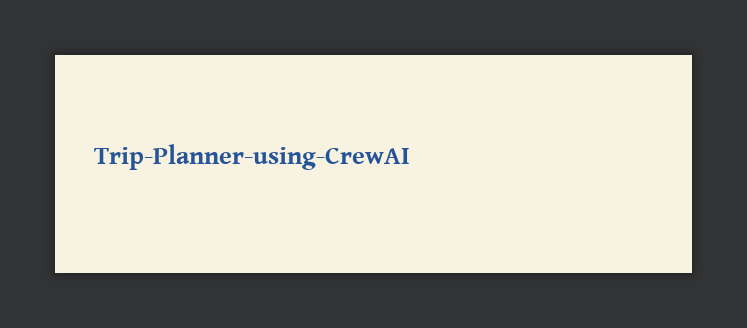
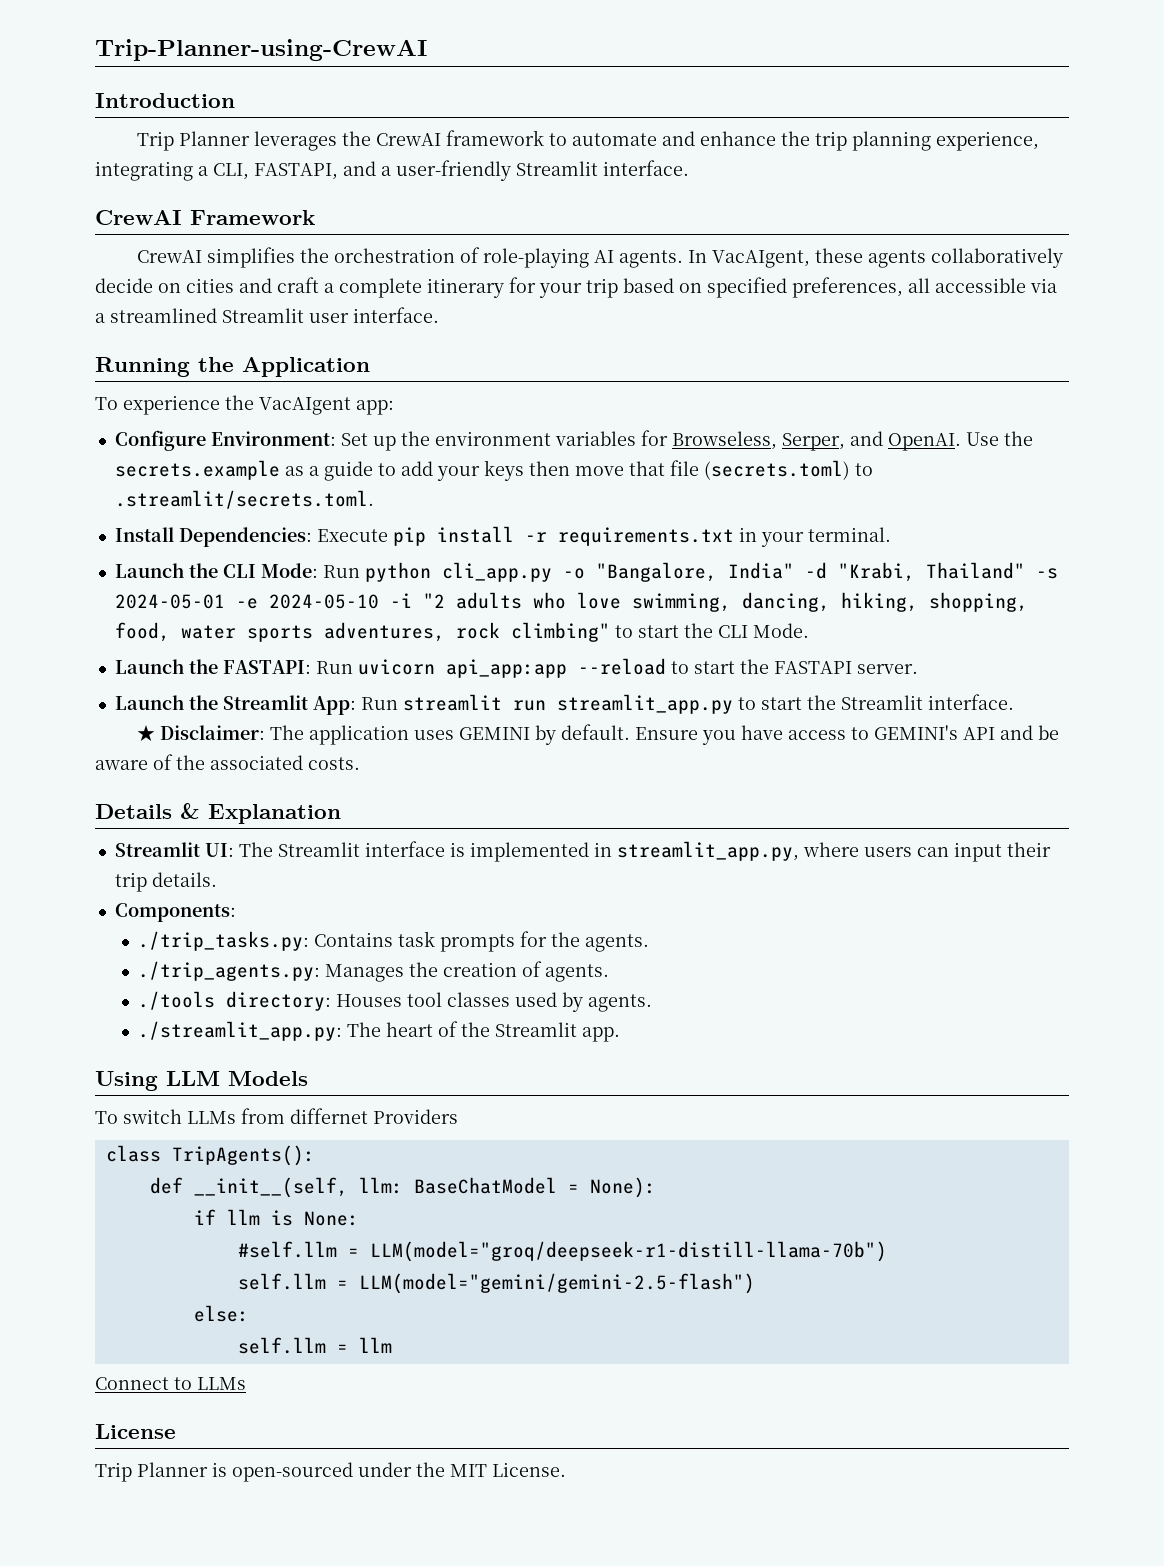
(410, 157) none -> [95,93,235,108] [137,130,1040,151] [95,160,689,181] [95,210,315,225] [137,247,1064,268] [95,277,1057,298] [95,307,439,323] [95,357,370,377] [95,395,394,415] [114,430,1033,451] [114,460,873,481] [114,490,374,509] [114,526,891,547] [114,562,1058,582] [114,592,1028,612] [114,622,809,642] [114,658,918,678] [114,694,1014,715] [137,724,1060,745] [95,754,360,770] [95,803,341,824] [114,841,1051,862] [114,872,217,892] [114,903,236,922] [137,931,649,952] [137,961,609,982] [137,991,652,1012] [137,1021,620,1042] [95,1071,308,1091] [95,1108,458,1124] [105,1145,315,1166] [149,1177,656,1198] [193,1209,359,1226] [237,1241,887,1262] [237,1273,755,1294] [193,1305,249,1322] [237,1337,392,1354] [95,1377,246,1390] [95,1424,176,1439] [95,1462,566,1482] // Introduction // Trip Planner leverages the CrewAI framework to automate and enhance the trip planning experience, integrating a CLI, FASTAPI, and a user-friendly Streamlit interface. // CrewAI Framework // CrewAI simplifies the orchestration of role-playing AI agents. In VacAIgent, these agents collaboratively decide on cities and craft a complete itinerary for your trip based on specified preferences, all accessible via a streamlined Streamlit user interface. // Running the Application // To experience the VacAIgent app: // Configure Environment: Set up the environment variables for Browseless, Serper, and OpenAI. Use the secrets.example as a guide to add your keys then move that file (secrets.toml) to .streamlit/secrets.toml. // Install Dependencies: Execute pip install -r requirements.txt in your terminal. // Launch the CLI Mode: Run python cli_app.py -o "Bangalore, India" -d "Krabi, Thailand" -s 2024-05-01 -e 2024-05-10 -i "2 adults who love swimming, dancing, hiking, shopping, food, water sports adventures, rock climbing" to start the CLI Mode. // Launch the FASTAPI: Run uvicorn api_app:app --reload to start the FASTAPI server. // Launch the Streamlit App: Run streamlit run streamlit_app.py to start the Streamlit interface. // ★ Disclaimer: The application uses GEMINI by default. Ensure you have access to GEMINI's API and be aware of the associated costs. // Details & Explanation // Streamlit UI: The Streamlit interface is implemented in streamlit_app.py, where users can input their trip details. // Components: // ./trip_tasks.py: Contains task prompts for the agents. // ./trip_agents.py: Manages the creation of agents. // ./tools directory: Houses tool classes used by agents. // ./streamlit_app.py: The heart of the Streamlit app. // Using LLM Models // To switch LLMs from differnet Providers // class TripAgents(): // def __init__(self, llm: BaseChatModel = None): // if llm is None: // #self.llm = LLM(model="groq/deepseek-r1-distill-llama-70b") // self.llm = LLM(model="gemini/gemini-2.5-flash") // else: // self.llm = llm // Connect to LLMs // License // Trip Planner is open-sourced under the MIT License.

